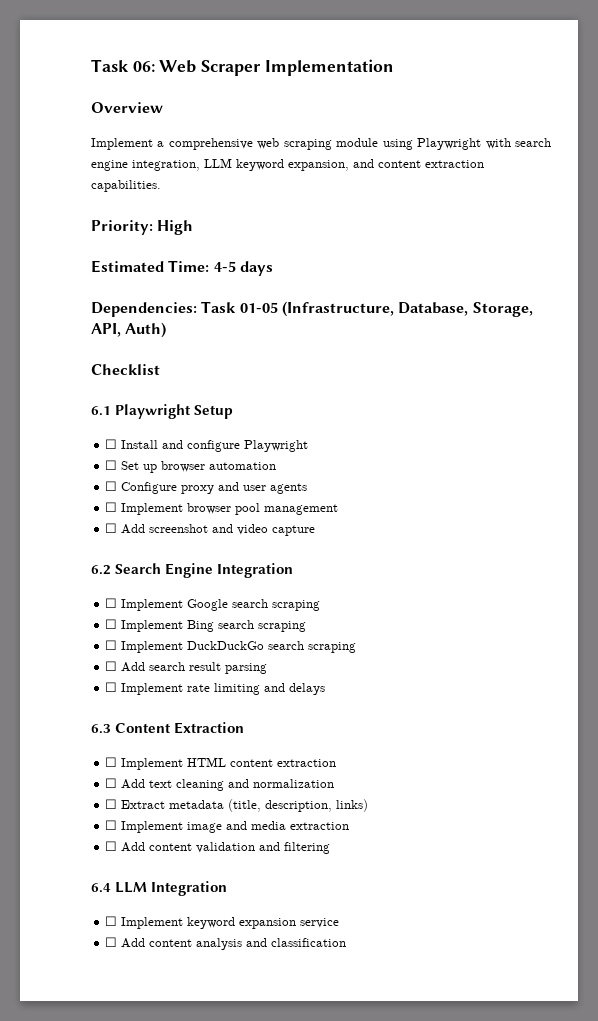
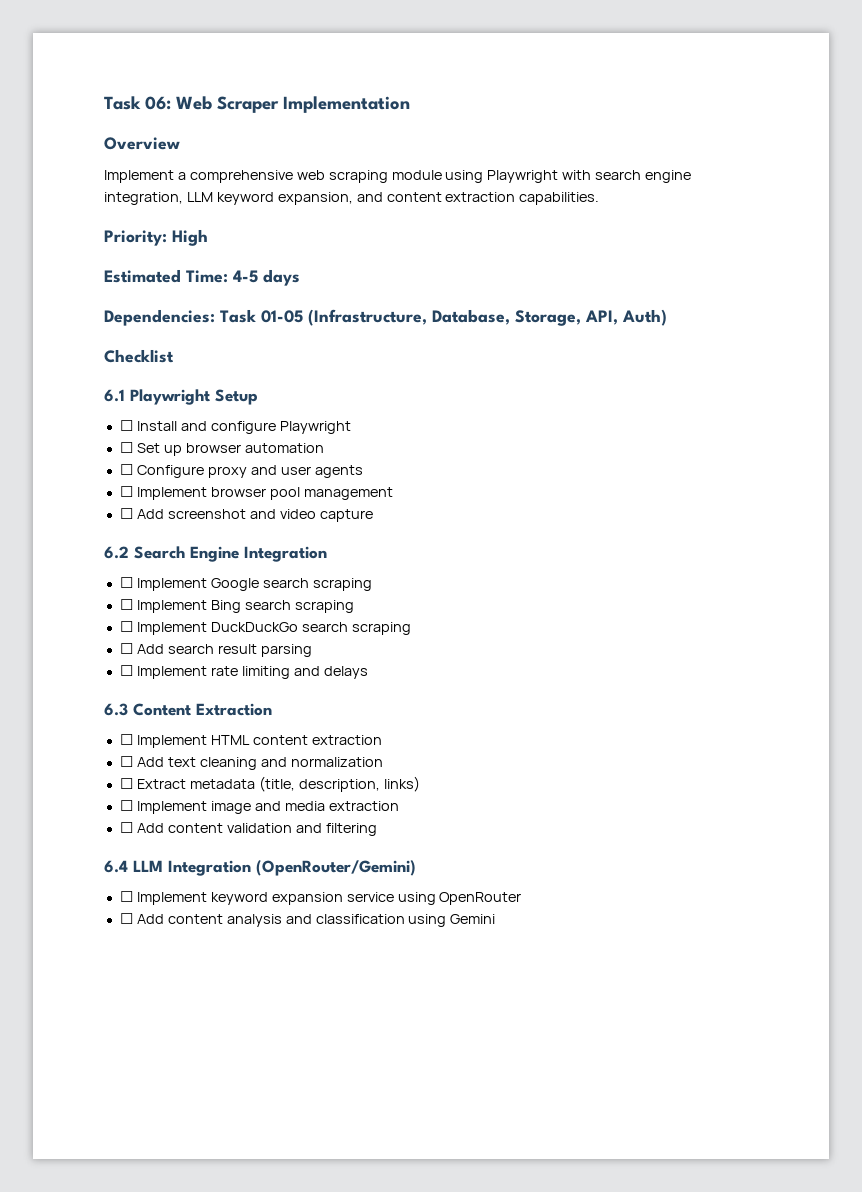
(228, 888) none -> [256,860,416,876] (OpenRouter/Gemini)
(340, 923) none -> [397,892,522,905] using OpenRouter
(347, 942) none -> [408,914,496,927] using Gemini

